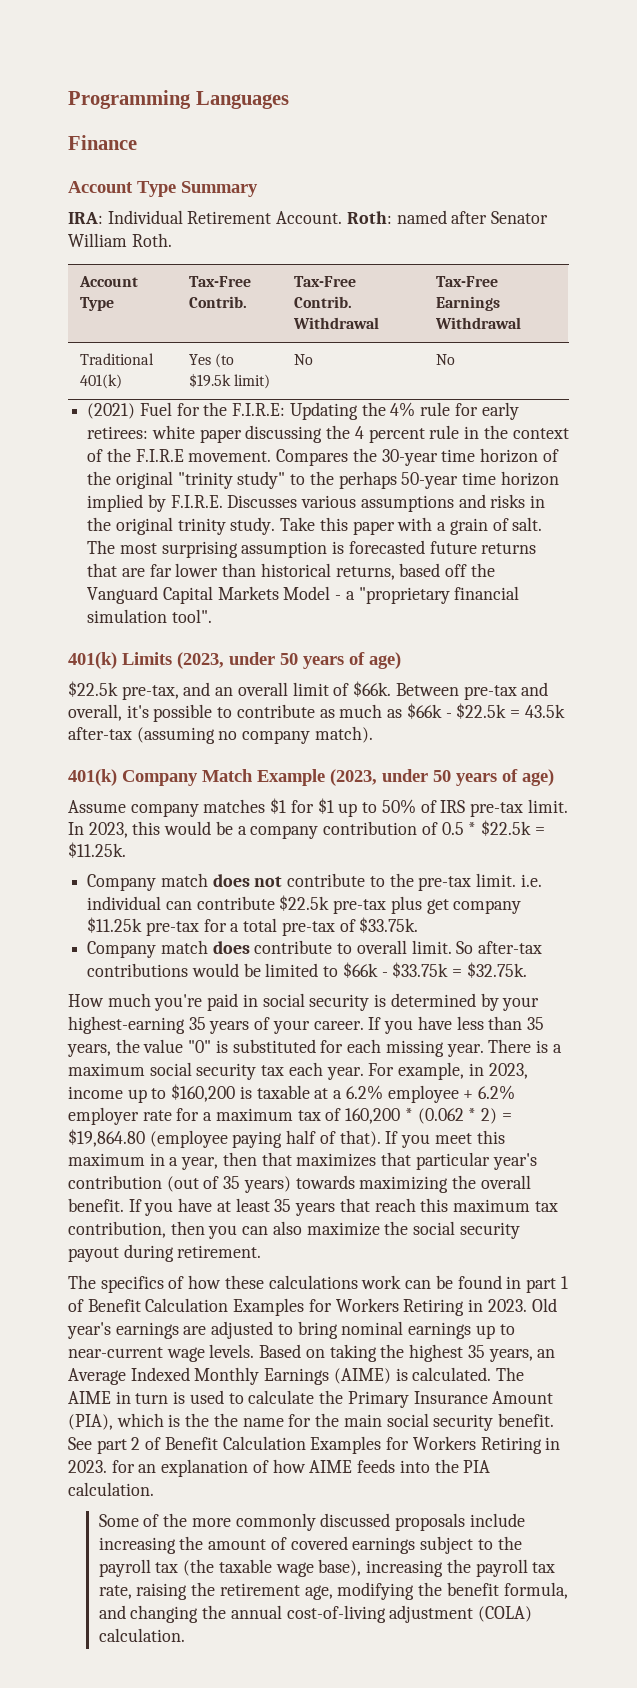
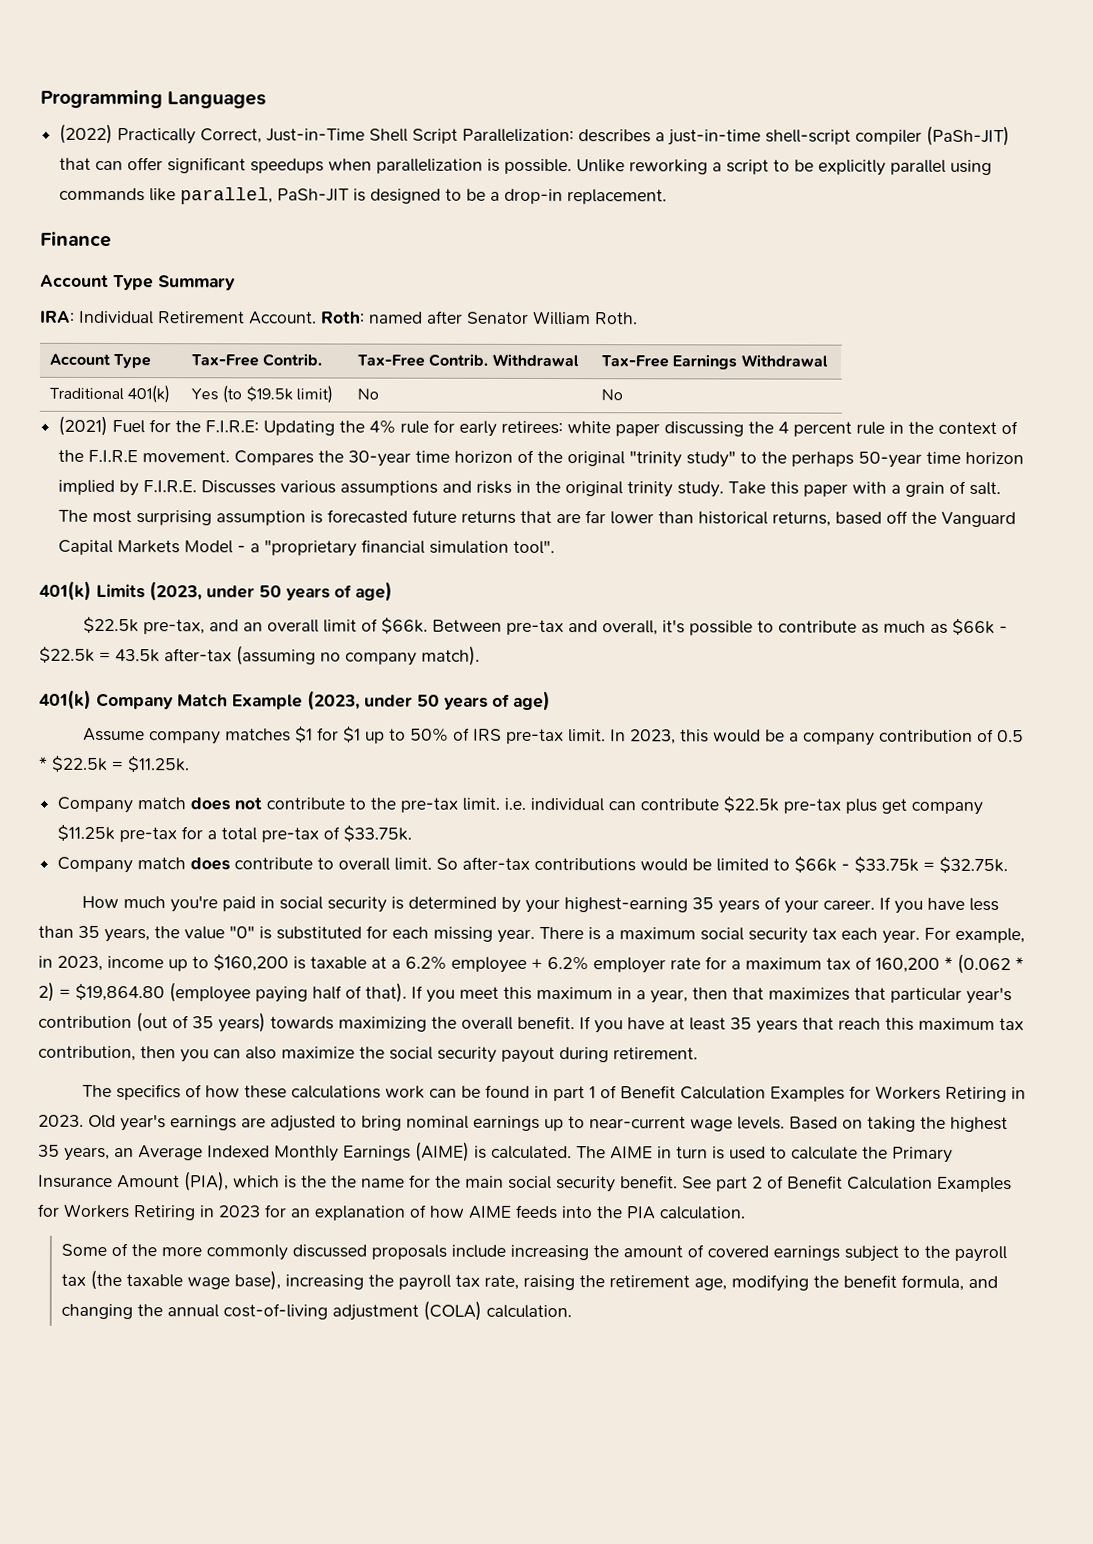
(289, 100) none -> [59,123,1011,147] [59,157,993,176] [59,187,668,205] // (2022) Practically Correct, Just-in-Time Shell Script Parallelization: describes a just-in-time shell-script compiler (PaSh-JIT) that can offer significant speedups when parallelization is possible. Unlike reworking a script to be explicitly parallel using commands like parallel, PaSh-JIT is designed to be a drop-in replacement.
[68,1460,107,1473] 2023. -> [218,1205,261,1218] 2023

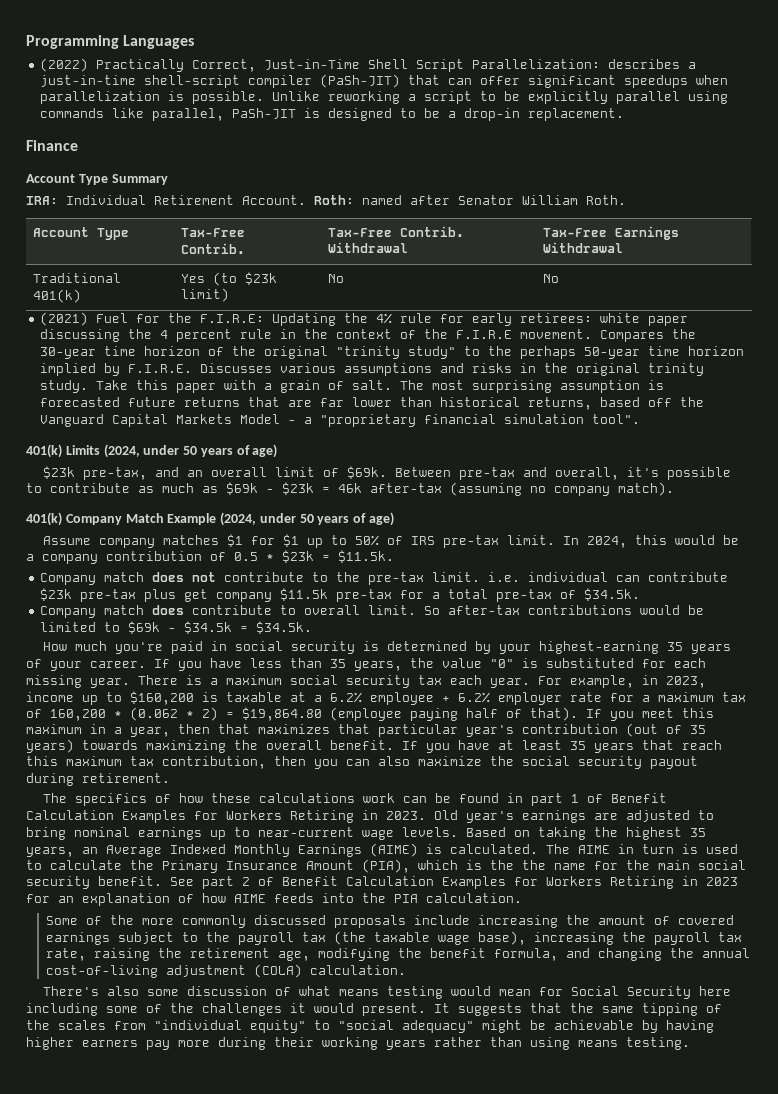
[245,386,293,402] $19.5k -> [244,272,277,285] $23k
[149,581,393,602] [83,616,140,635] (2023, under 50 years of age) // $22.5k -> [103,444,278,458] [43,466,76,479] (2024, under 50 years of age) // $23k
[381,617,429,635] $66k. -> [347,466,388,479] $69k.
[952,618,1009,637] [39,646,160,664] $66k - $22.5k = 43.5k -> [226,482,362,495] $69k - $23k = 46k
[307,690,360,711] (2023, -> [220,512,257,526] (2024,
[630,729,677,745] 2023, -> [587,536,628,548] 2024,
[51,755,190,774] $22.5k = $11.25k. -> [282,550,394,563] $23k = $11.5k.
[723,796,780,814] $22.5k -> [40,588,73,601] $23k
[57,824,116,843] $11.25k -> [280,588,329,601] $11.5k
[343,825,413,843] $33.75k. -> [584,588,641,601] $34.5k.
[794,856,1009,875] $66k - $33.75k = $32.75k. -> [128,621,313,634] $69k - $34.5k = $34.5k.
(573, 1311) none -> [43,986,732,999] [26,1003,722,1016] [26,1020,714,1033] [26,1037,690,1050] // There's also some discussion of what means testing would mean for Social Security here including some of the challenges it would present. It suggests that the same tipping of the scales from "individual equity" to "social adequacy" might be achievable by having higher earners pay more during their working years rather than using means testing.

